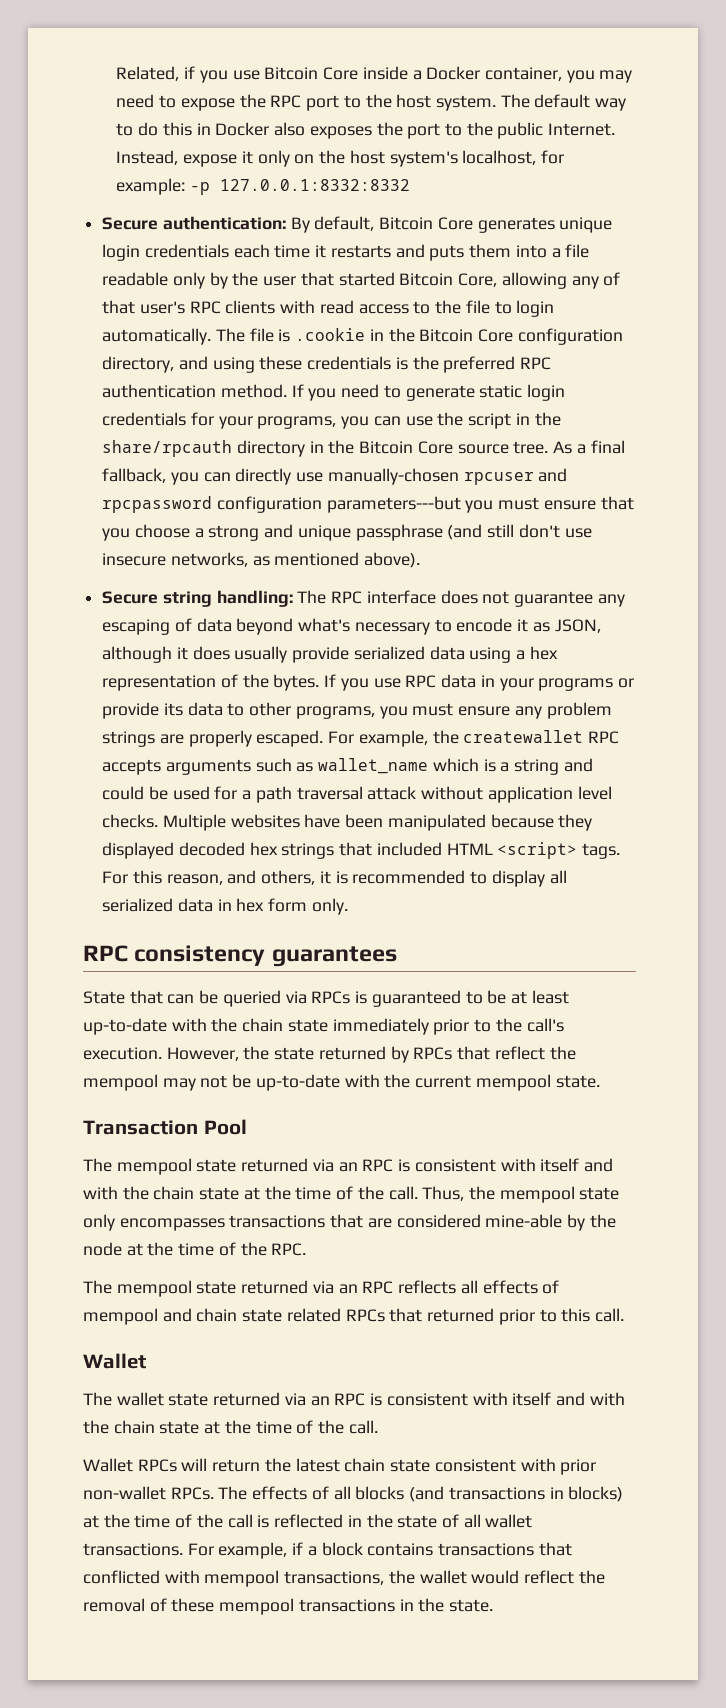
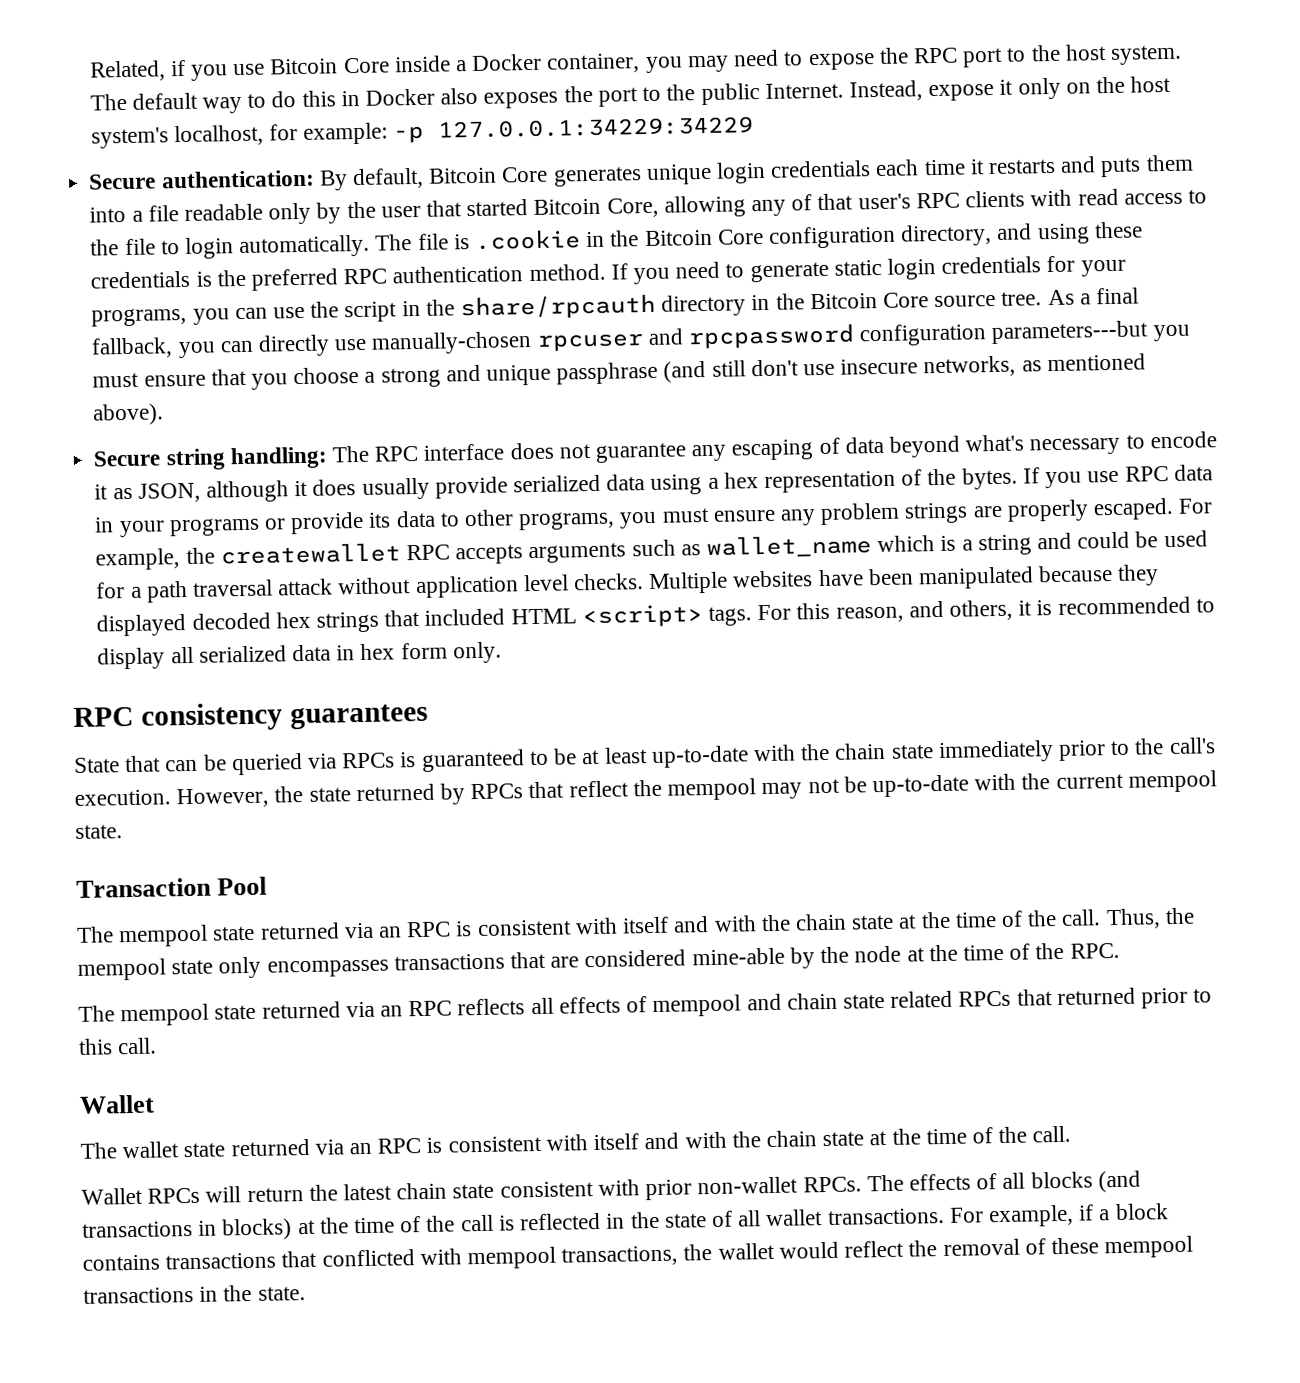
[220,179,411,191] 127.0.0.1:8332:8332 -> [438,116,755,139] 127.0.0.1:34229:34229

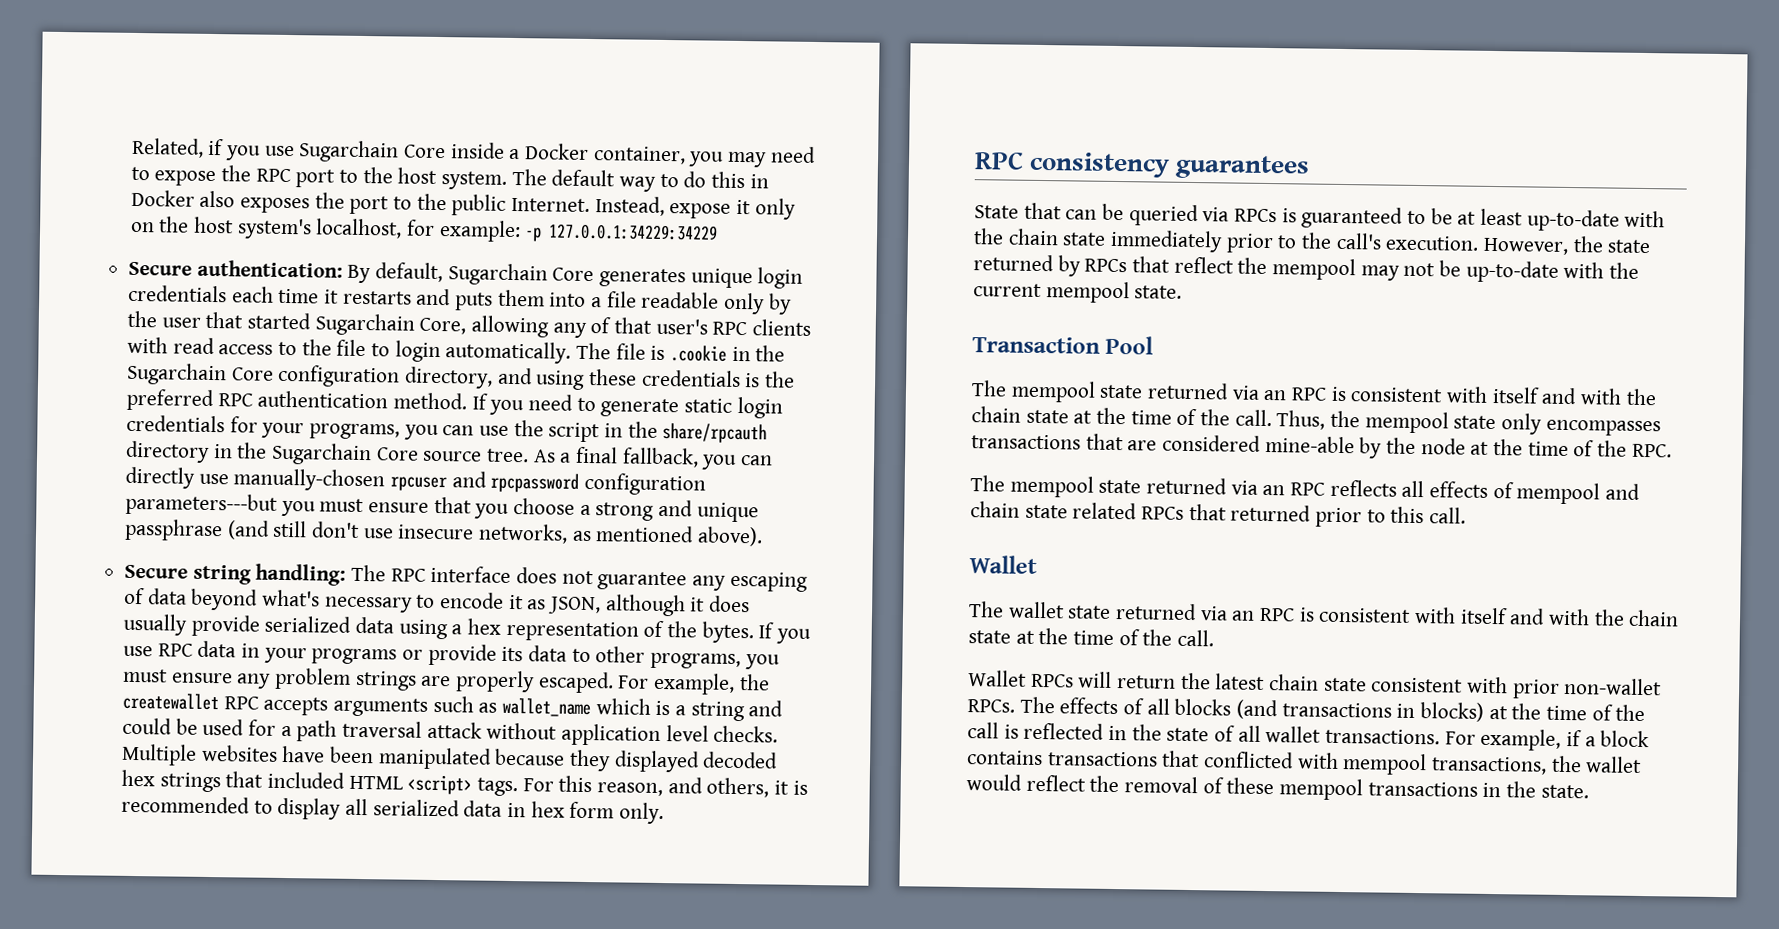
[270,58,339,75] Bitcoin -> [298,140,400,163] Sugarchain
[428,167,498,184] Bitcoin -> [447,263,548,286] Sugarchain
[533,198,602,215] Bitcoin -> [314,313,415,336] Sugarchain
[644,229,713,247] Bitcoin -> [127,362,228,386] Sugarchain
[809,293,878,310] Bitcoin -> [271,442,373,466] Sugarchain

